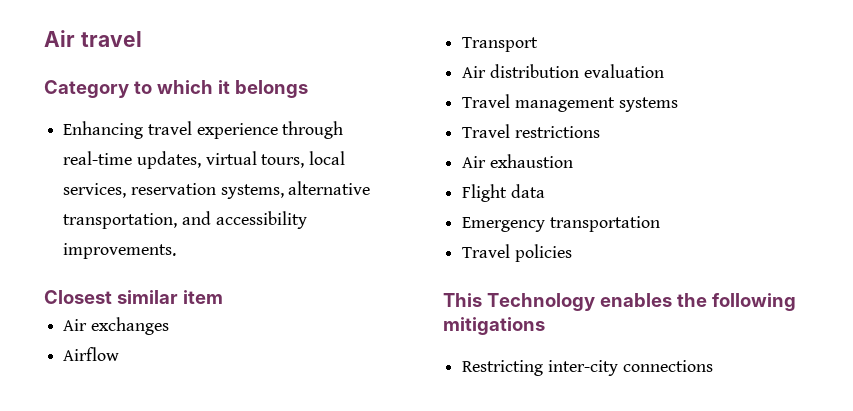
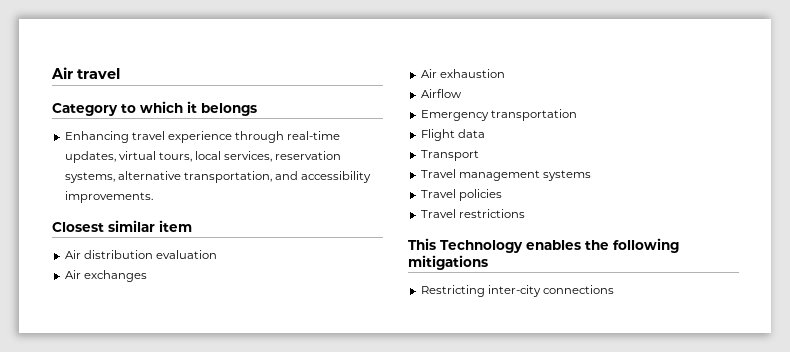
(223, 297) none -> [64,250,217,259] // Air distribution evaluation
(169, 326) none -> [420,69,505,78] // Air exhaustion
[462,37,539,52] [462,64,664,78] Transport // Air distribution evaluation -> [420,109,577,121] [420,129,485,141] [420,150,479,161] Emergency transportation // Flight data // Transport
[514,126,600,138] [462,154,573,168] [462,184,545,202] [462,216,660,232] [462,244,572,262] restrictions // Air exhaustion // Flight data // Emergency transportation // Travel policies -> [458,189,502,201] [420,209,525,218] policies // Travel restrictions

